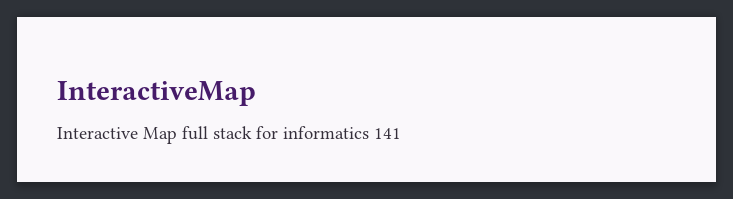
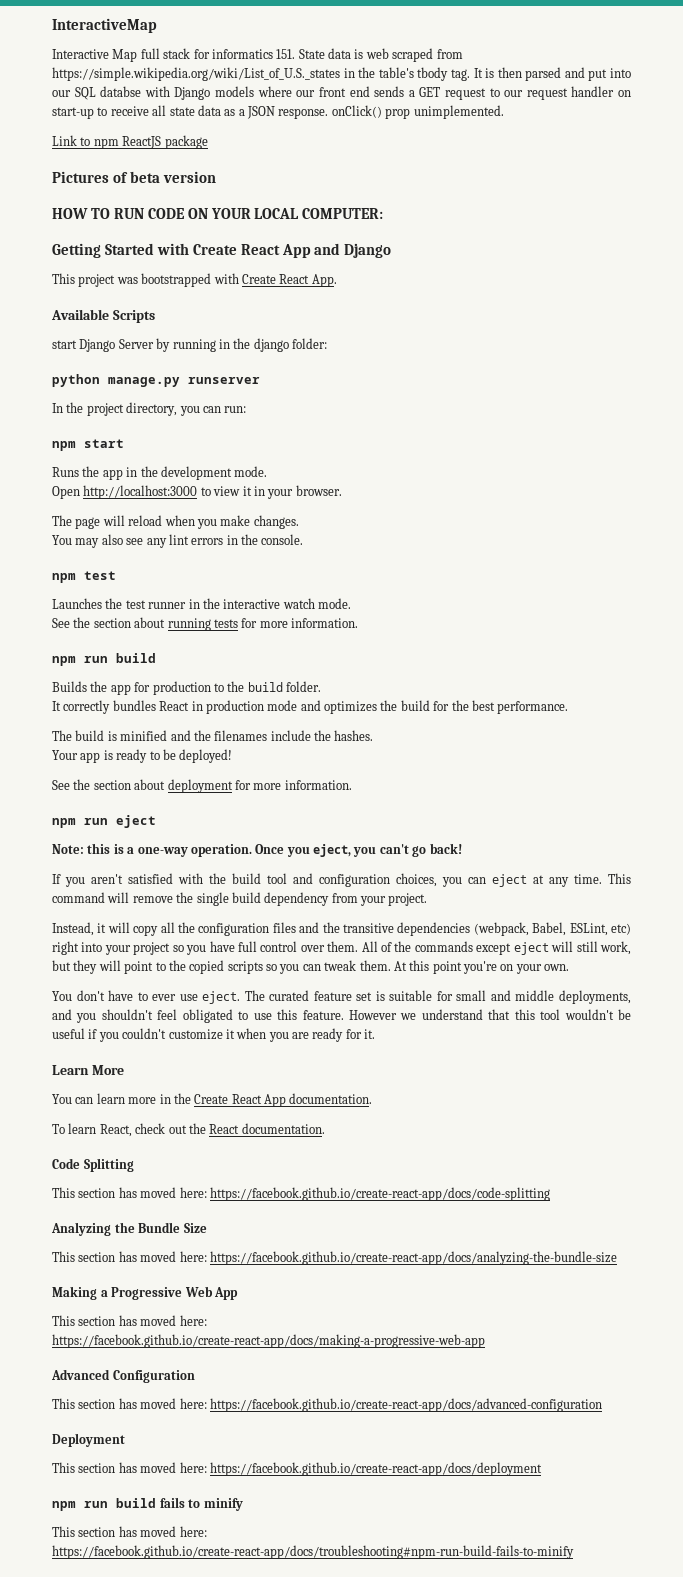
[374,128,401,139] 141 -> [276,48,463,62] [52,67,631,81] [52,86,631,100] [52,105,504,119] [52,135,208,149] [52,171,216,183] [52,208,384,219] [52,243,392,258] [52,273,337,287] [51,309,155,323] [52,338,327,352] [52,374,260,387] [52,402,247,416] [52,439,124,451] [52,466,268,480] [52,485,342,499] [52,515,299,529] [52,534,304,548] [52,571,116,583] [52,598,351,609] [52,617,358,631] [52,653,156,666] [52,681,321,695] [52,700,569,714] [52,730,374,741] [52,749,233,763] [52,779,352,793] [52,815,156,828] [52,843,462,857] [52,873,631,887] [52,892,428,906] [52,922,631,936] [52,941,632,955] [52,960,570,974] [52,990,631,1004] [52,1009,631,1023] [52,1028,376,1042] [52,1065,124,1075] [52,1093,373,1107] [52,1123,325,1137] [52,1158,134,1172] [52,1187,550,1201] [51,1222,207,1236] [52,1251,617,1265] [52,1286,239,1300] [52,1315,207,1326] [52,1334,485,1348] [51,1369,195,1383] [52,1398,602,1412] [52,1433,125,1447] [52,1462,542,1476] [52,1497,243,1511] [52,1526,207,1537] [52,1545,574,1559] 151. State data is web scraped from https://simple.wikipedia.org/wiki/List_of_U.S._states in the table's tbody tag. It is then parsed and put into our SQL databse with Django models where our front end sends a GET request to our request handler on start-up to receive all state data as a JSON response. onClick() prop unimplemented. // Link to npm ReactJS package // Pictures of beta version // HOW TO RUN CODE ON YOUR LOCAL COMPUTER: // Getting Started with Create React App and Django // This project was bootstrapped with Create React App. // Available Scripts // start Django Server by running in the django folder: // python manage.py runserver // In the project directory, you can run: // npm start // Runs the app in the development mode. // Open http://localhost:3000 to view it in your browser. // The page will reload when you make changes. // You may also see any lint errors in the console. // npm test // Launches the test runner in the interactive watch mode. // See the section about running tests for more information. // npm run build // Builds the app for production to the build folder. // It correctly bundles React in production mode and optimizes the build for the best performance. // The build is minified and the filenames include the hashes. // Your app is ready to be deployed! // See the section about deployment for more information. // npm run eject // Note: this is a one-way operation. Once you eject, you can't go back! // If you aren't satisfied with the build tool and configuration choices, you can eject at any time. This command will remove the single build dependency from your project. // Instead, it will copy all the configuration files and the transitive dependencies (webpack, Babel, ESLint, etc) right into your project so you have full control over them. All of the commands except eject will still work, but they will point to the copied scripts so you can tweak them. At this point you're on your own. // You don't have to ever use eject. The curated feature set is suitable for small and middle deployments, and you shouldn't feel obligated to use this feature. However we understand that this tool wouldn't be useful if you couldn't customize it when you are ready for it. // Learn More // You can learn more in the Create React App documentation. // To learn React, check out the React documentation. // Code Splitting // This section has moved here: https://facebook.github.io/create-react-app/docs/code-splitting // Analyzing the Bundle Size // This section has moved here: https://facebook.github.io/create-react-app/docs/analyzing-the-bundle-size // Making a Progressive Web App // This section has moved here: https://facebook.github.io/create-react-app/docs/making-a-progressive-web-app // Advanced Configuration // This section has moved here: https://facebook.github.io/create-react-app/docs/advanced-configuration // Deployment // This section has moved here: https://facebook.github.io/create-react-app/docs/deployment // npm run build fails to minify // This section has moved here: https://facebook.github.io/create-react-app/docs/troubleshooting#npm-run-build-fails-to-minify

